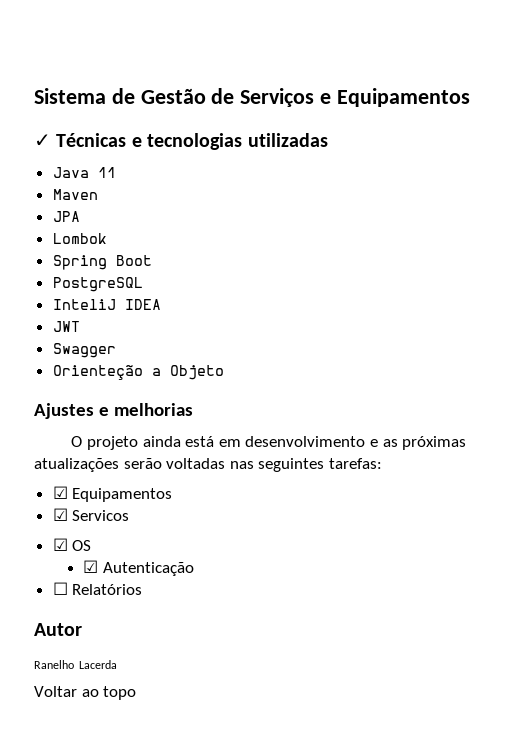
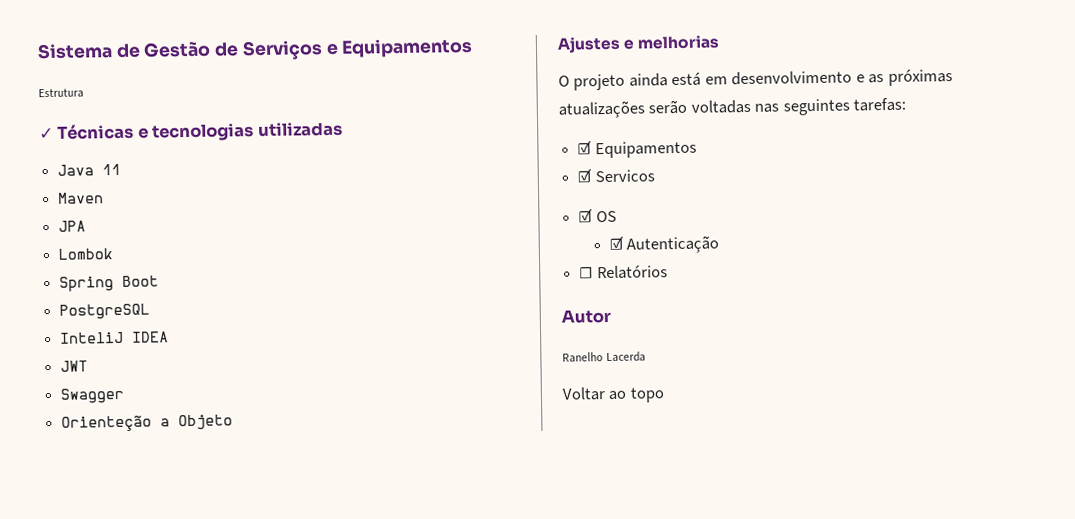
(470, 97) none -> [38,88,84,99] // Estrutura

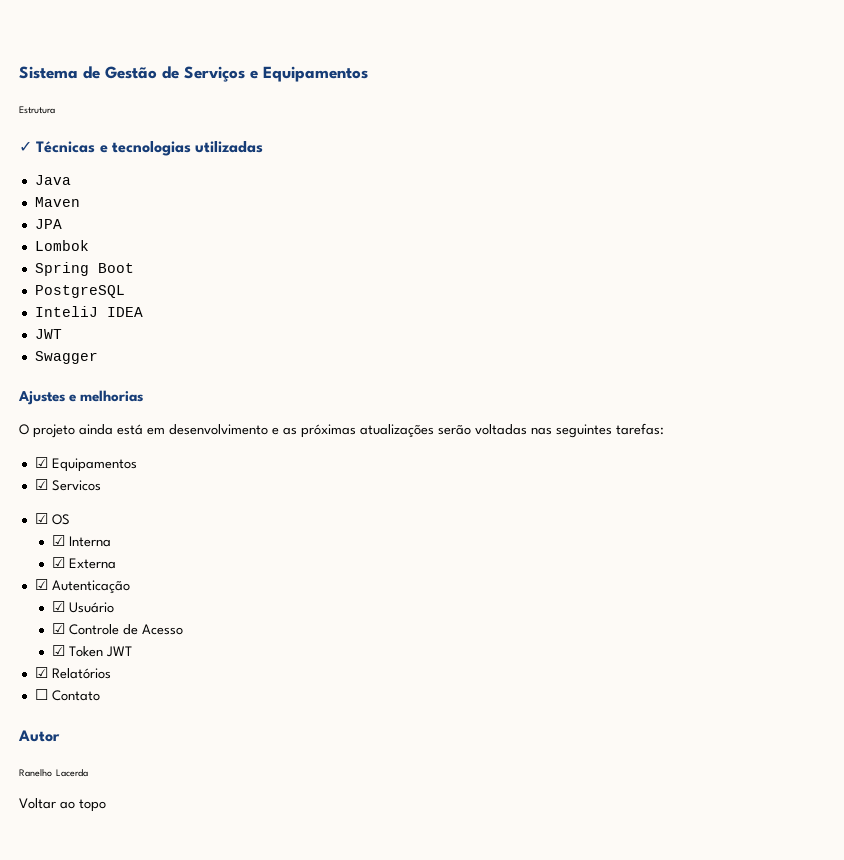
[102,163,122,176] 11 -> (71, 180) none
[61,414,234,432] // Orienteção a Objeto -> (98, 357) none
[626,235,720,254] Autenticação -> [69,536,112,547] [52,557,117,569] [34,579,130,594] [52,601,115,613] [52,623,184,635] [52,645,133,657] [34,667,111,679] Interna // ☑ Externa // ☑ Autenticação // ☑ Usuário // ☑ Controle de Acesso // ☑ Token JWT // ☑ Relatórios
[596,265,668,280] Relatórios -> [51,690,100,701] Contato

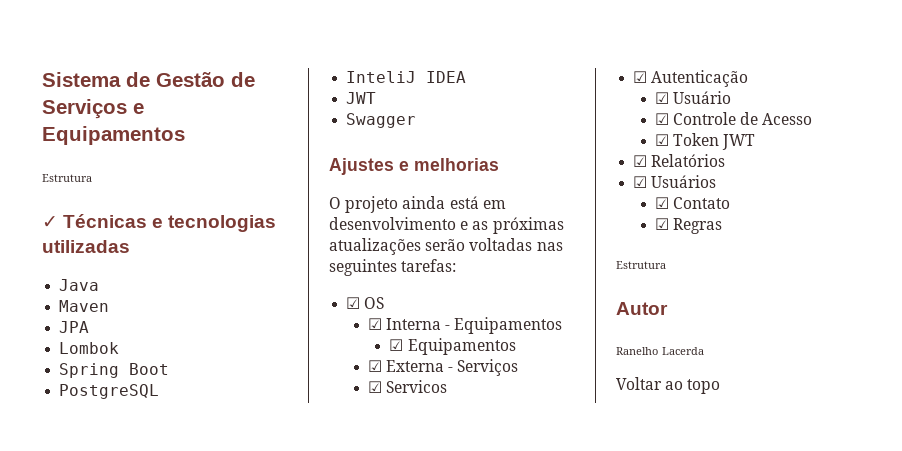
[34,457,137,472] [34,479,101,491] // ☑ Equipamentos // ☑ Servicos -> (457, 265) none
[52,557,117,569] // ☑ Externa -> [445,317,563,334] [389,338,516,355] [367,359,519,376] [367,380,447,393] - Equipamentos // ☑ Equipamentos // ☑ Externa - Serviços // ☑ Servicos
[34,689,100,701] ☐ Contato -> [633,175,717,188] [654,197,730,209] [654,218,722,234] [616,261,666,269] ☑ Usuários // ☑ Contato // ☑ Regras // Estrutura

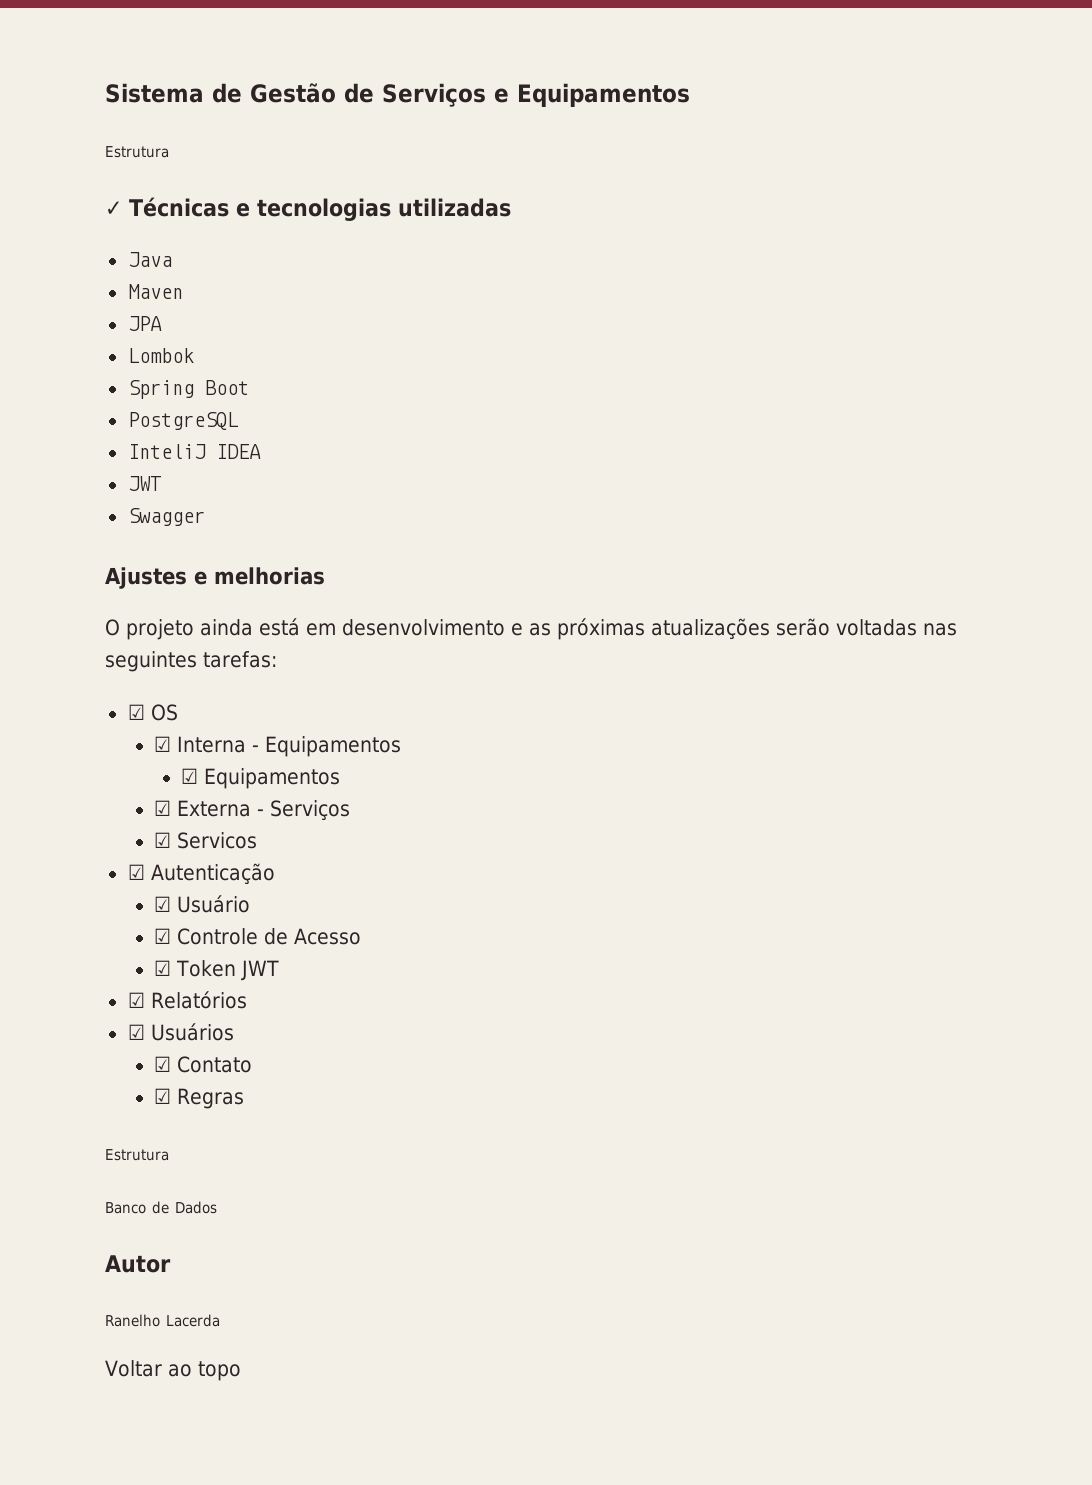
(666, 265) none -> [105,1201,217,1214] // Banco de Dados

